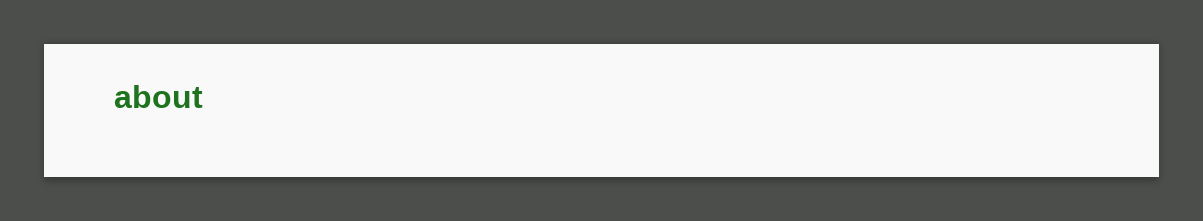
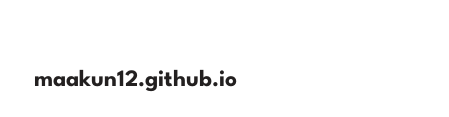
[114,85,203,108] about -> [34,69,237,92] maakun12.github.io

